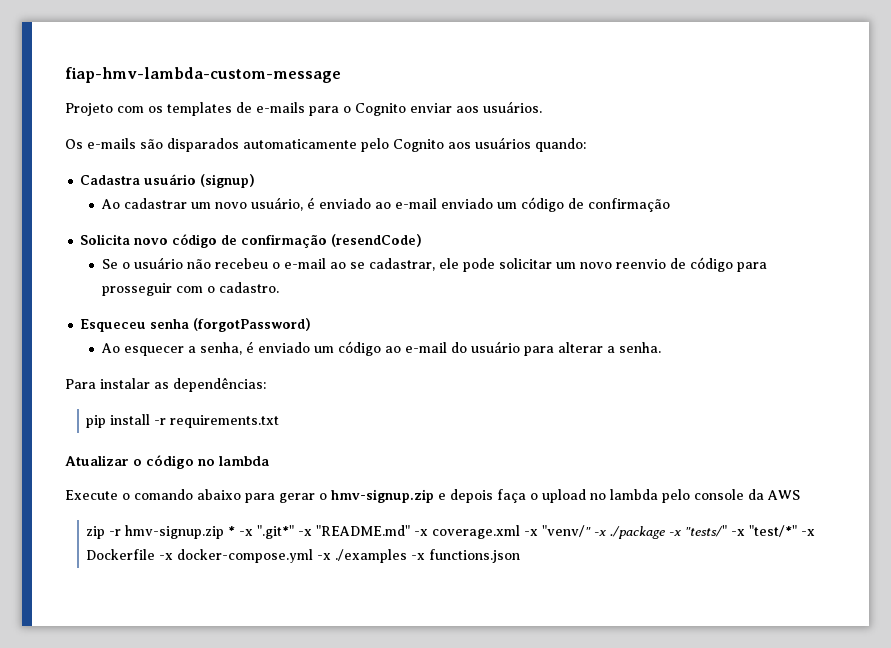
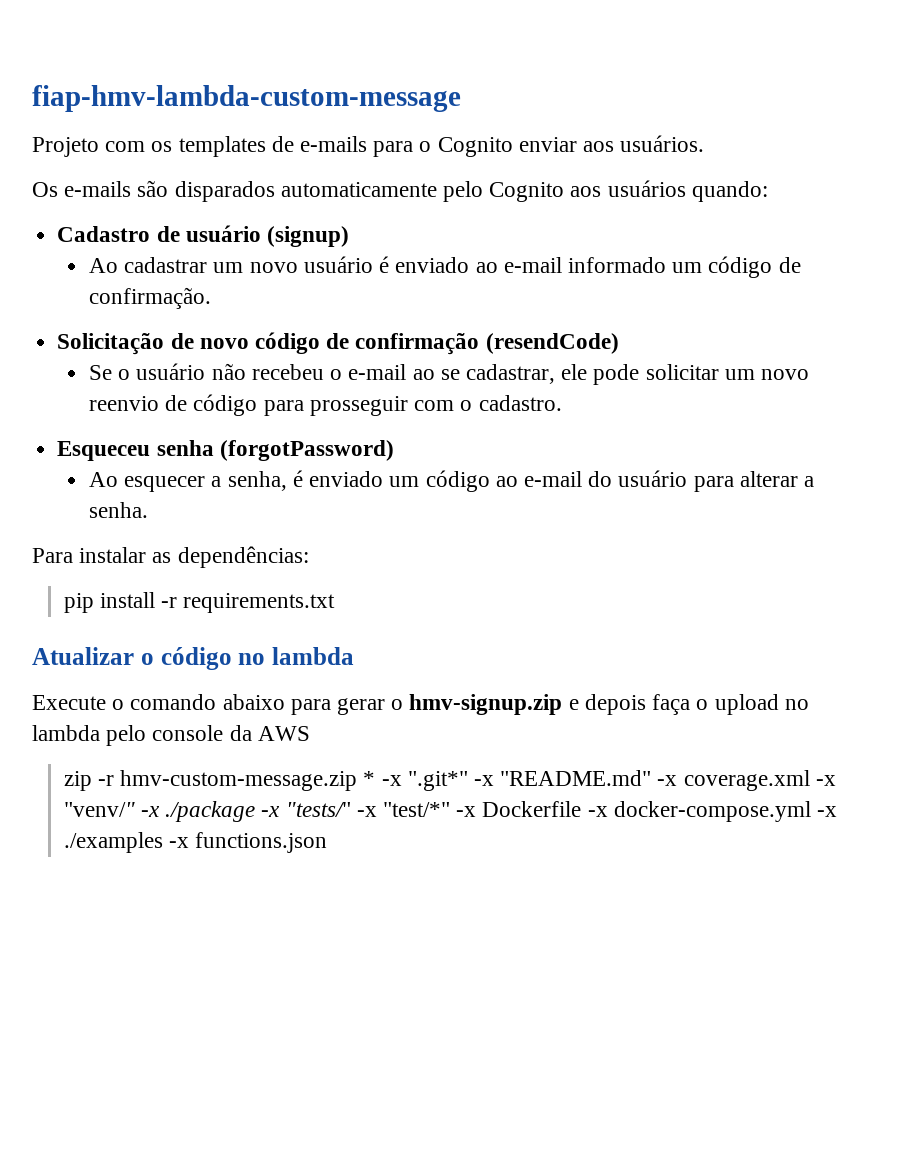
[80,175,141,185] Cadastra -> [57,226,180,242] Cadastro de
[250,197,303,211] usuário, -> [303,256,373,273] usuário
[440,198,493,209] enviado -> [567,257,666,273] informado
[587,198,670,212] [80,234,131,245] confirmação // Solicita -> [89,287,212,309] [57,333,194,355] confirmação. // Solicitação de
[125,525,225,539] hmv-signup.zip -> [120,770,358,791] hmv-custom-message.zip

